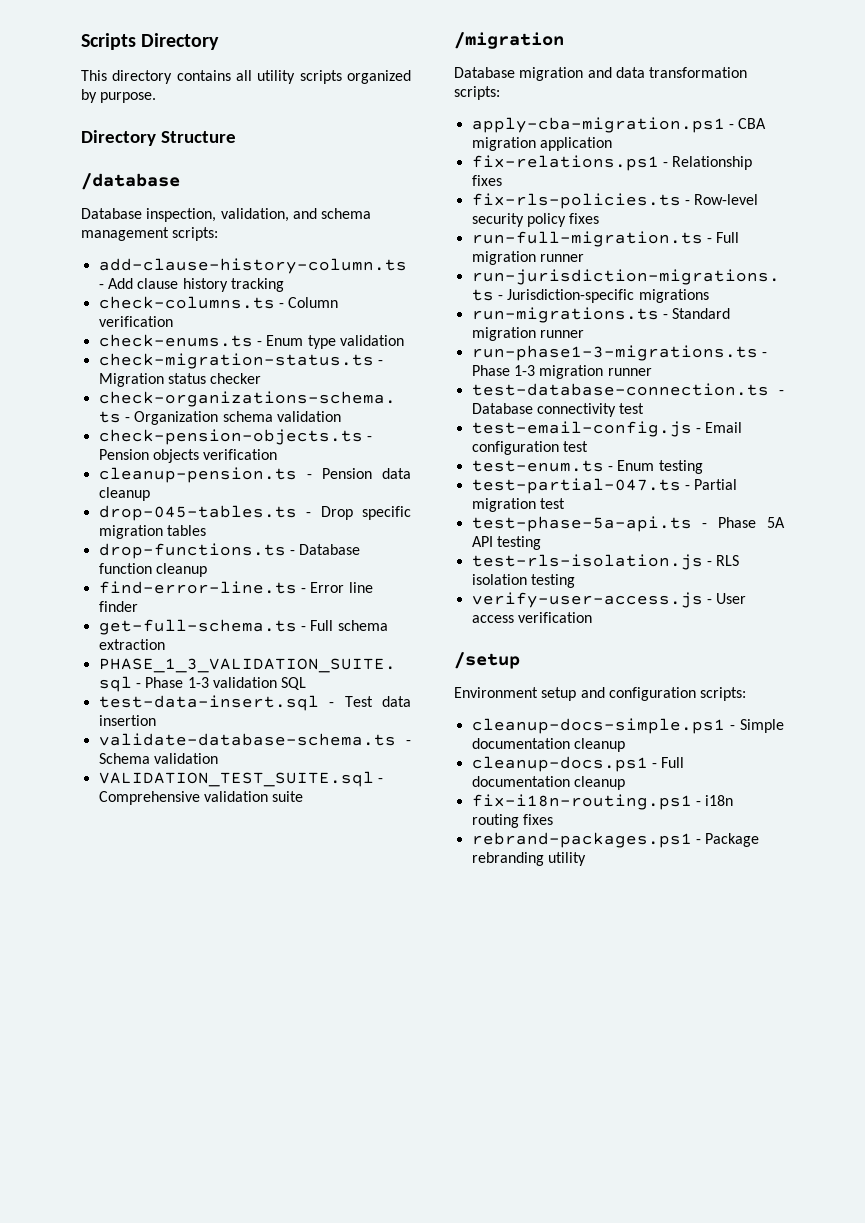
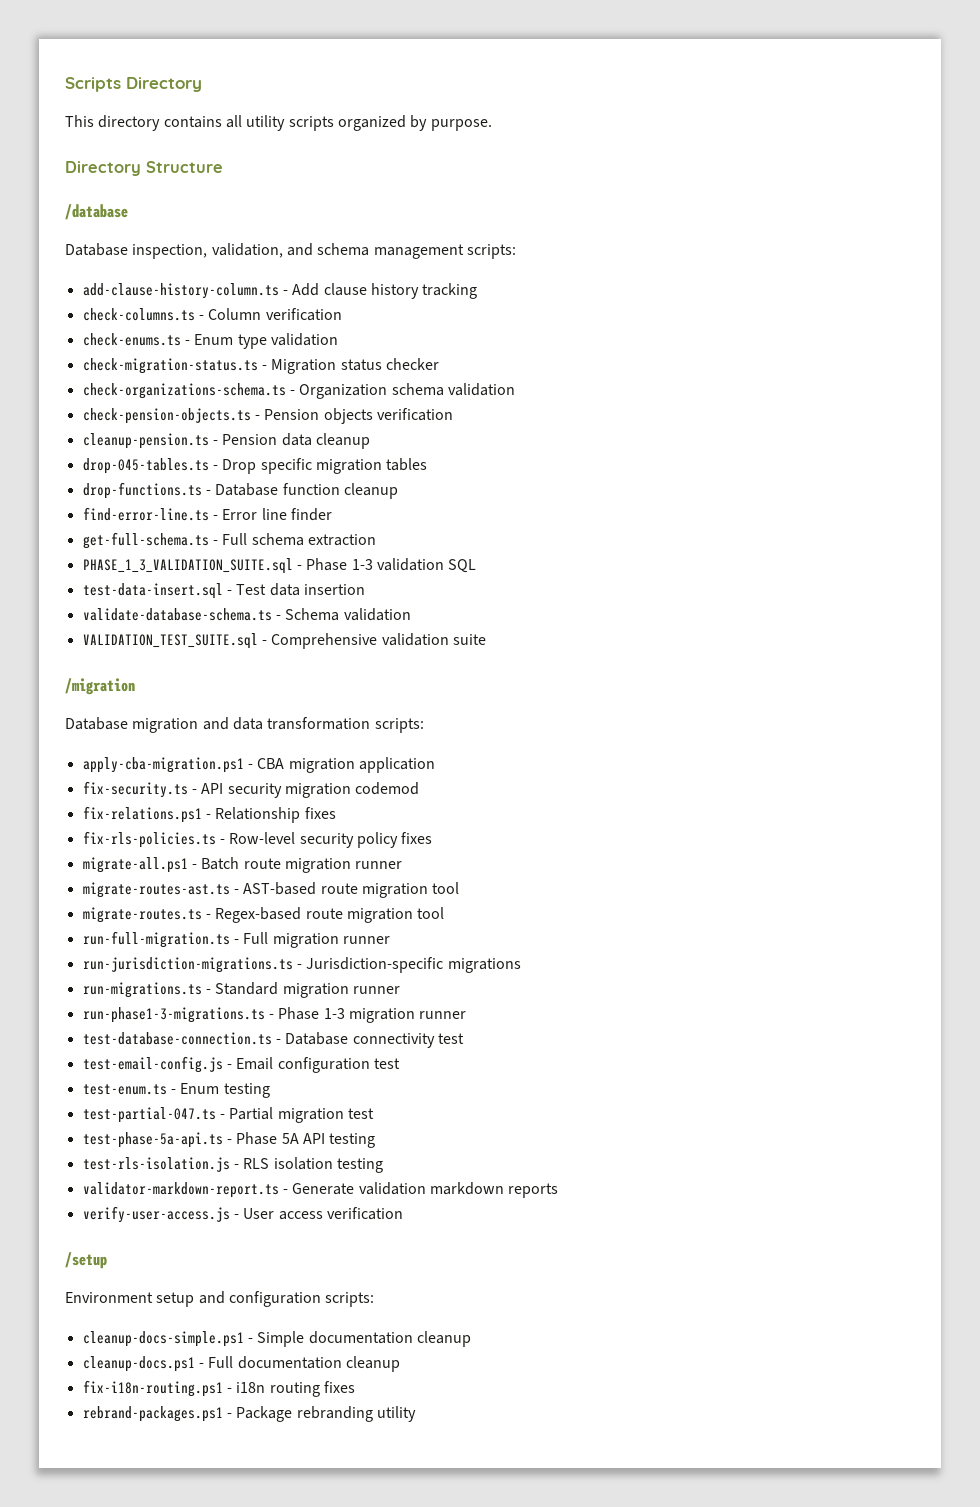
(612, 144) none -> [82,781,420,798] // fix-security.ts - API security migration codemod
(600, 218) none -> [82,857,403,873] [82,882,460,898] [82,907,445,923] // migrate-all.ps1 - Batch route migration runner // migrate-routes-ast.ts - AST-based route migration tool // migrate-routes.ts - Regex-based route migration tool
(575, 581) none -> [82,1182,559,1198] // validator-markdown-report.ts - Generate validation markdown reports

